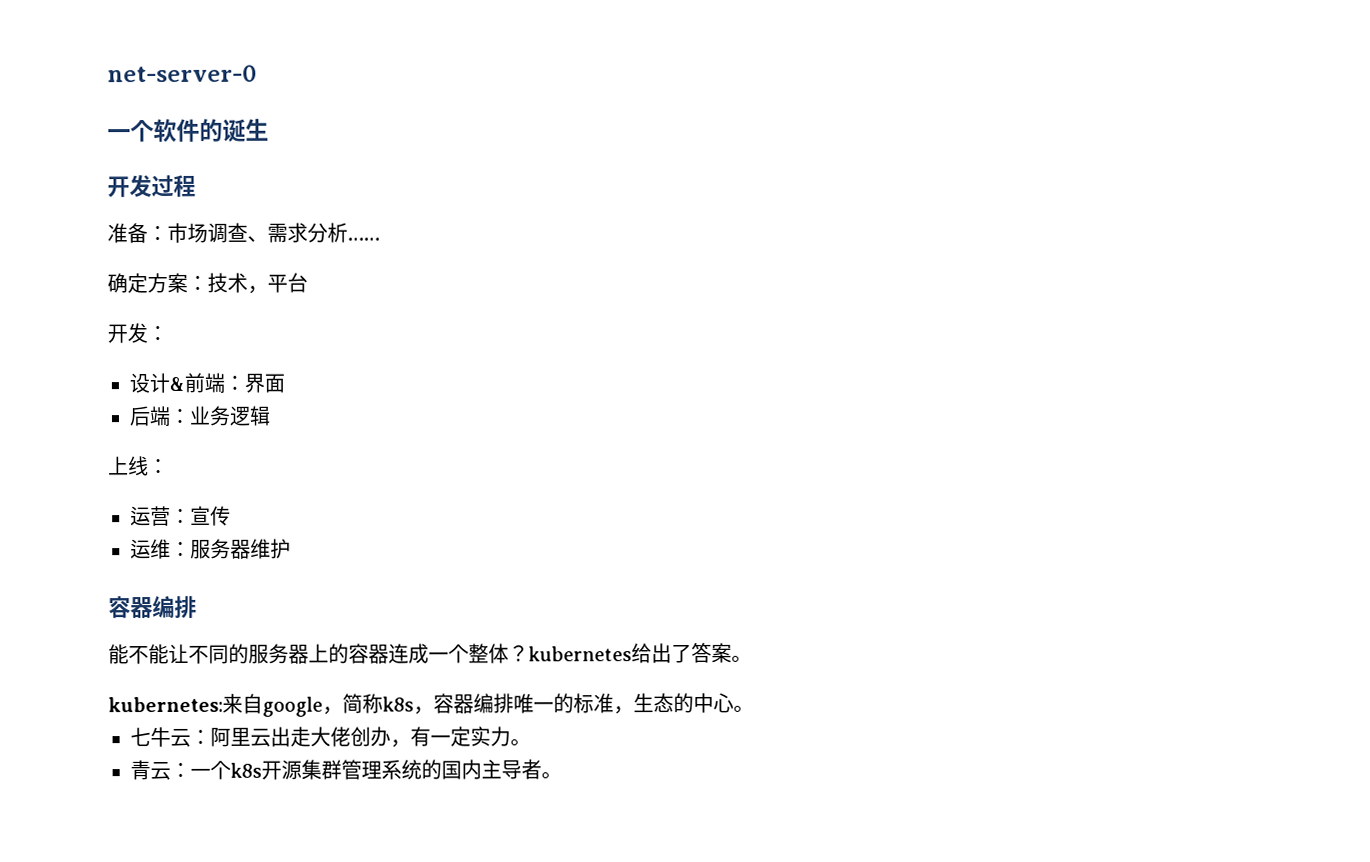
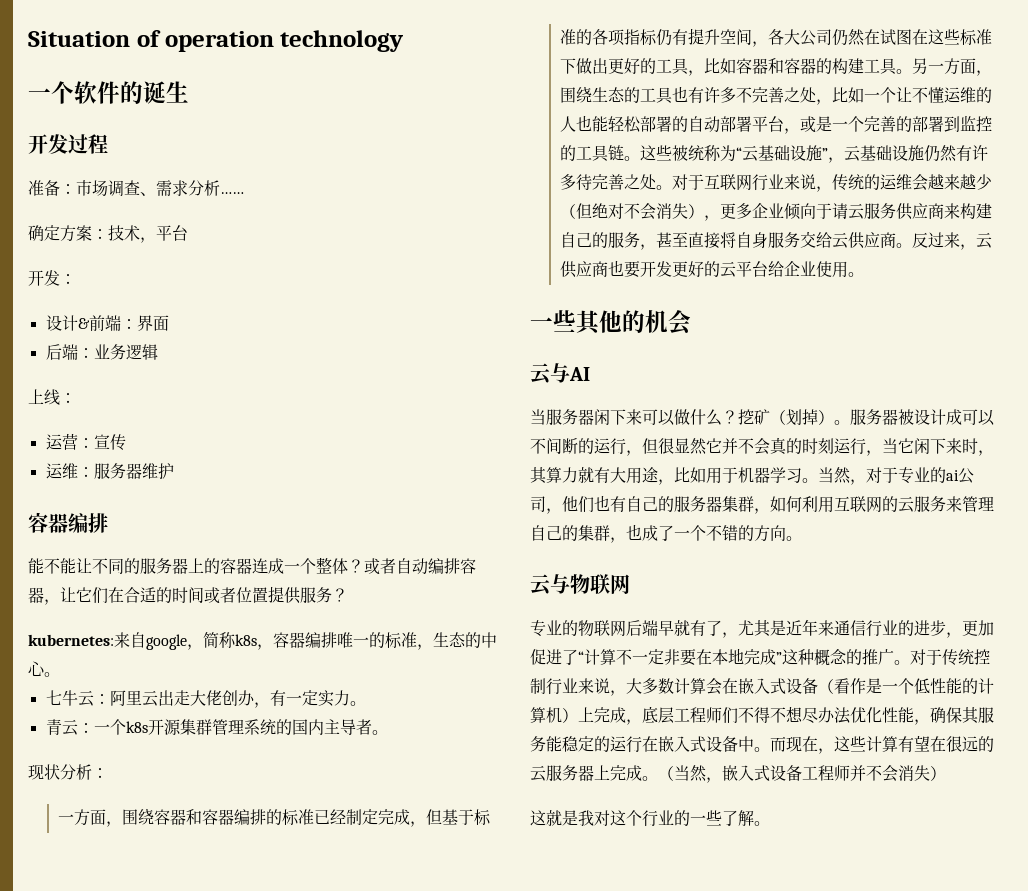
[107,64,257,83] net-server-0 -> [28,30,405,52] Situation of operation technology
[528,642,752,664] kubernetes给出了答案。 -> [364,558,476,575] [28,586,348,605] 或者自动编排容器，让它们在合适的时间或者位置提供服务？
(562, 775) none -> [28,764,108,780] [57,808,491,827] [559,28,992,47] [559,58,992,76] [559,86,992,105] [559,115,992,134] [559,145,988,163] [559,174,992,192] [559,203,992,221] [559,231,992,250] [559,260,864,278] [530,310,691,335] [530,363,590,385] [530,409,995,426] [530,437,994,456] [530,467,974,485] [530,495,994,514] [530,524,802,543] [530,574,630,596] [530,619,994,638] [530,648,990,666] [530,678,994,696] [530,706,994,725] [530,735,994,754] [530,765,946,783] [530,810,770,827] // 现状分析： // 一方面，围绕容器和容器编排的标准已经制定完成，但基于标准的各项指标仍有提升空间，各大公司仍然在试图在这些标准下做出更好的工具，比如容器和容器的构建工具。另一方面，围绕生态的工具也有许多不完善之处，比如一个让不懂运维的人也能轻松部署的自动部署平台，或是一个完善的部署到监控的工具链。这些被统称为“云基础设施”，云基础设施仍然有许多待完善之处。对于互联网行业来说，传统的运维会越来越少（但绝对不会消失），更多企业倾向于请云服务供应商来构建自己的服务，甚至直接将自身服务交给云供应商。反过来，云供应商也要开发更好的云平台给企业使用。 // 一些其他的机会 // 云与AI // 当服务器闲下来可以做什么？挖矿（划掉）。服务器被设计成可以不间断的运行，但很显然它并不会真的时刻运行，当它闲下来时，其算力就有大用途，比如用于机器学习。当然，对于专业的ai公司，他们也有自己的服务器集群，如何利用互联网的云服务来管理自己的集群，也成了一个不错的方向。 // 云与物联网 // 专业的物联网后端早就有了，尤其是近年来通信行业的进步，更加促进了“计算不一定非要在本地完成”这种概念的推广。对于传统控制行业来说，大多数计算会在嵌入式设备（看作是一个低性能的计算机）上完成，底层工程师们不得不想尽办法优化性能，确保其服务能稳定的运行在嵌入式设备中。而现在，这些计算有望在很远的云服务器上完成。（当然，嵌入式设备工程师并不会消失） // 这就是我对这个行业的一些了解。

